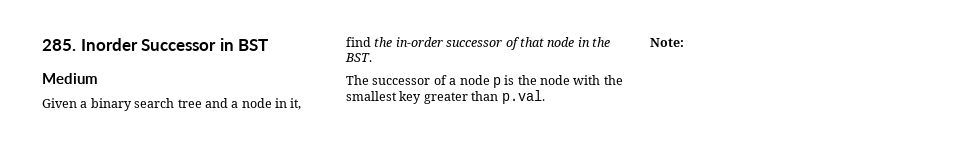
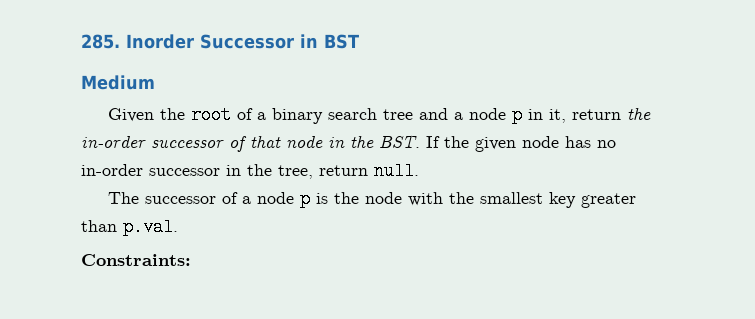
(77, 103) none -> [159,106,253,124] the root of
(272, 103) none -> [511,106,522,124] p
[346,37,371,47] find -> [571,109,621,120] return
(372, 57) none -> [426,136,616,152] [81,162,419,180] If the given node has no in-order successor in the tree, return null.
[650,38,684,47] Note: -> [81,254,191,266] Constraints:

